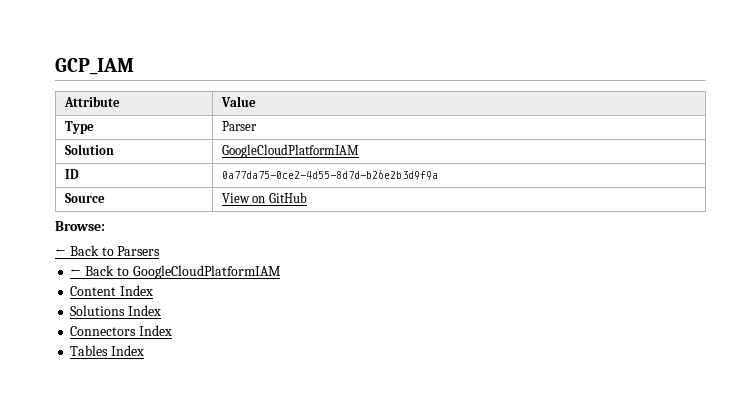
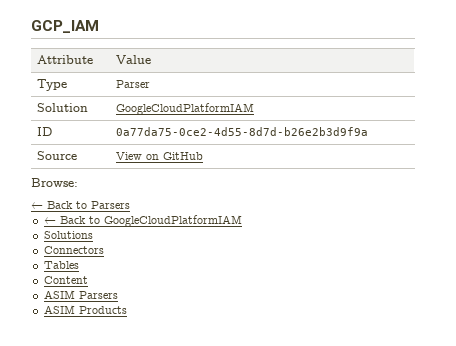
[70,285,154,296] // Content Index -> (242, 221) none
[128,305,162,316] Index -> (93, 235) none
[139,325,173,336] Index -> (104, 250) none
[111,345,145,356] Index -> [43,276,88,284] [43,290,118,299] [43,305,127,314] // Content // ASIM Parsers // ASIM Products

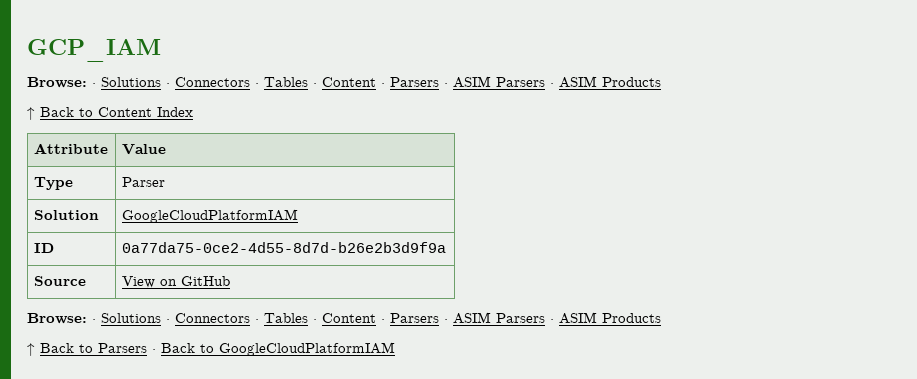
(99, 26) none -> [27,76,661,88] [27,107,193,120] // Browse: · Solutions · Connectors · Tables · Content · Parsers · ASIM Parsers · ASIM Products // ↑ Back to Content Index
[31,202,43,209] // ← -> [92,312,661,324] [27,343,35,356] · Solutions · Connectors · Tables · Content · Parsers · ASIM Parsers · ASIM Products // ↑
[43,217,56,224] // ← -> [152,349,156,353] ·
[43,231,93,239] [43,246,104,254] [43,261,79,269] [43,276,88,284] [43,290,118,299] [43,305,127,314] // Solutions // Connectors // Tables // Content // ASIM Parsers // ASIM Products -> (395, 349) none

